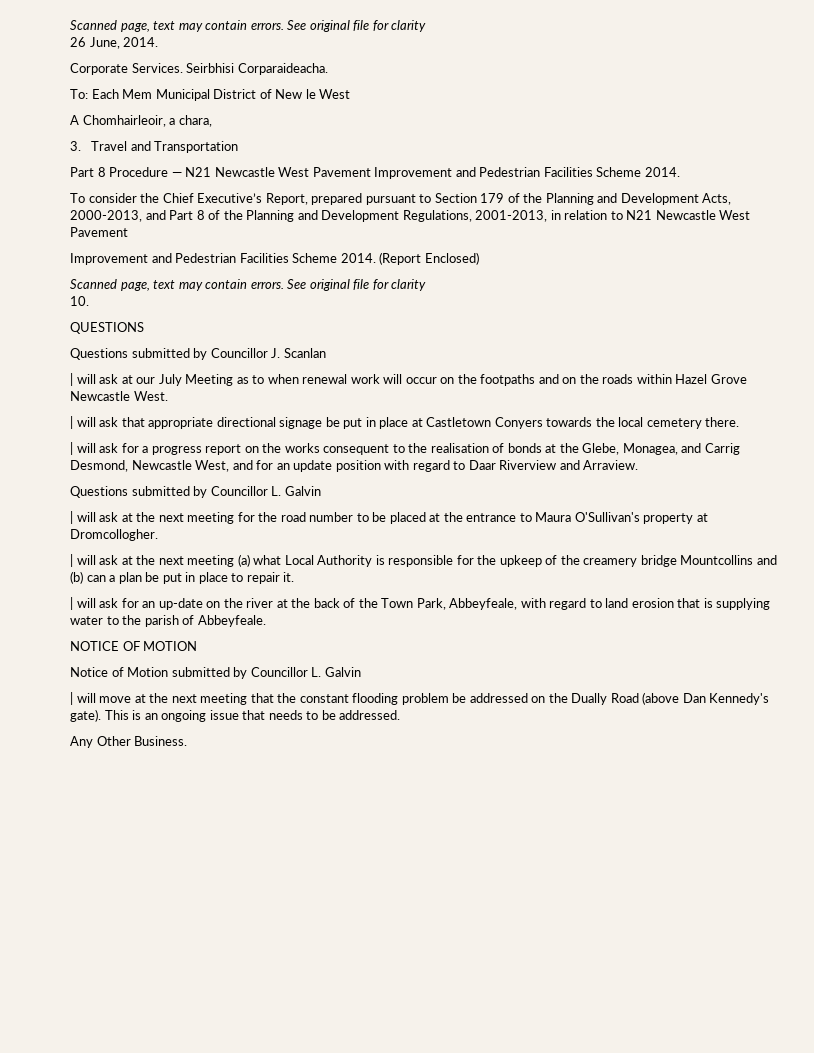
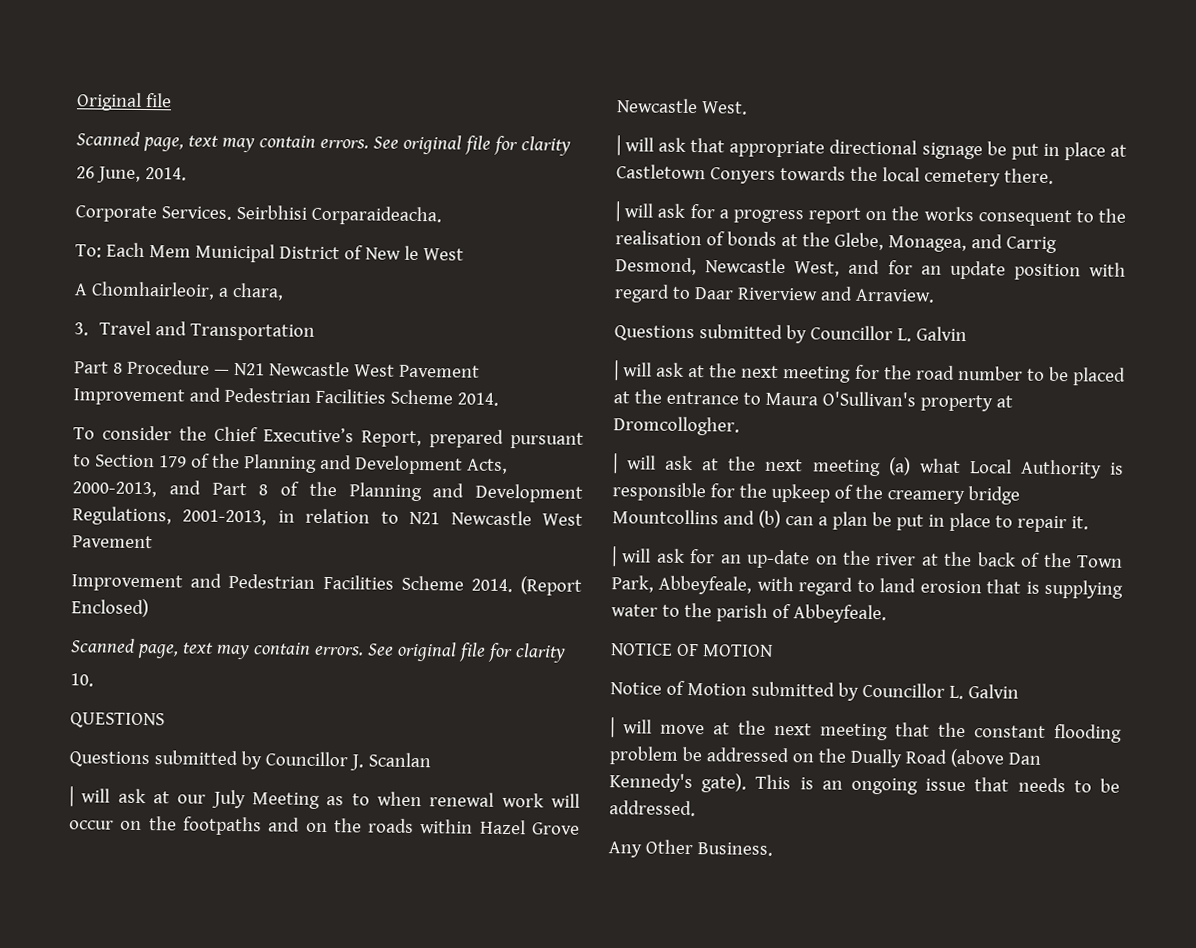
(70, 25) none -> [76,92,172,111] Original file //

